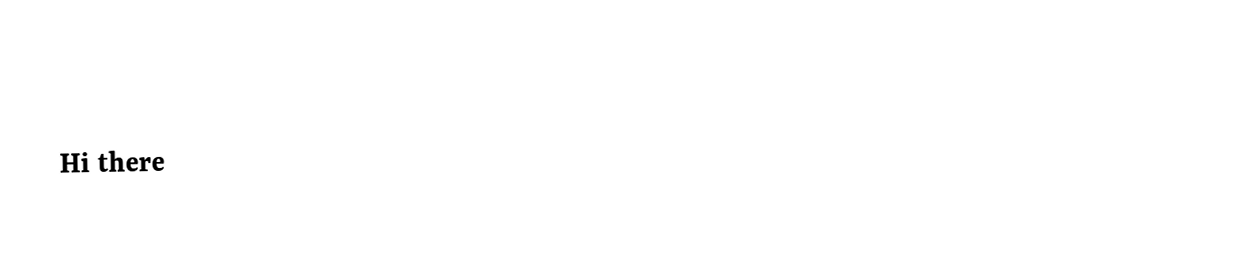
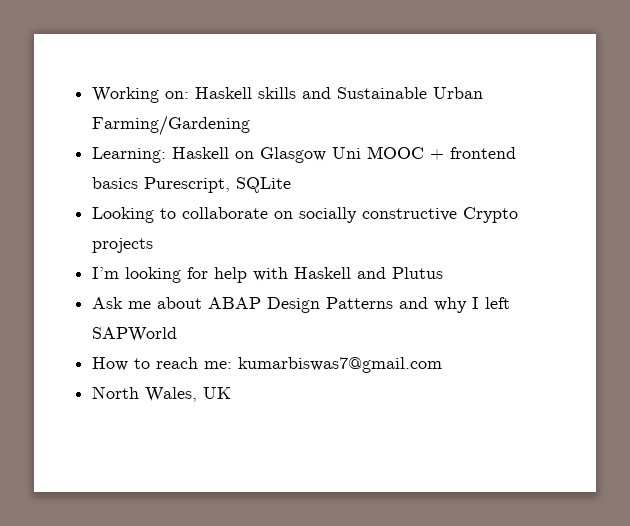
[59,149,166,173] Hi there -> [92,87,484,103] [92,115,251,136] [92,146,517,163] [92,177,292,193] [92,207,519,223] [92,238,154,253] [92,267,444,283] [92,297,511,313] [92,327,178,342] [92,357,443,373] [92,386,232,402] Working on: Haskell skills and Sustainable Urban Farming/Gardening // Learning: Haskell on Glasgow Uni MOOC + frontend basics Purescript, SQLite // Looking to collaborate on socially constructive Crypto projects // I’m looking for help with Haskell and Plutus // Ask me about ABAP Design Patterns and why I left SAPWorld // How to reach me: kumarbiswas7@gmail.com // North Wales, UK

